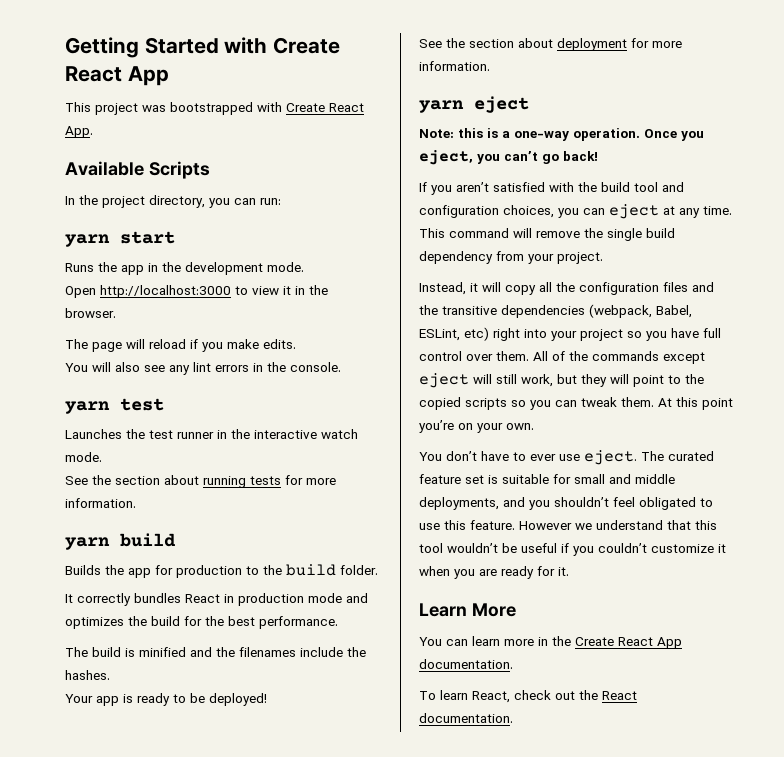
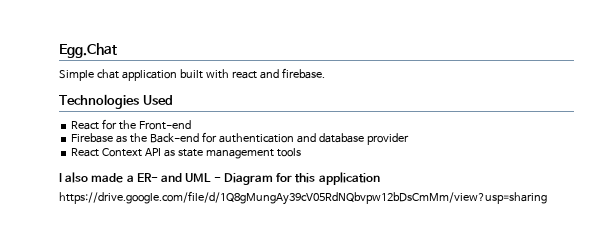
[65,37,341,58] [65,66,169,86] [65,102,364,115] [65,126,93,138] [65,161,210,179] [65,195,281,208] [65,231,175,247] [65,262,304,275] [65,285,328,298] [65,308,116,318] [65,339,296,352] [65,362,341,375] [65,398,164,414] [65,429,358,439] [65,452,102,462] [65,475,336,488] [65,498,136,508] [65,533,176,550] [65,564,378,578] [65,593,368,606] [65,616,338,629] [65,647,366,657] [65,670,110,680] [65,693,267,706] [419,38,682,51] [419,61,490,71] [419,96,529,113] [419,128,704,141] [419,150,598,165] [419,182,684,195] [419,204,732,219] [419,228,675,241] [419,251,603,264] [419,282,714,295] [419,304,692,318] [419,327,721,341] [419,351,705,364] [419,373,704,388] [419,397,733,410] [419,420,534,433] [419,450,714,465] [419,474,675,484] [419,497,713,510] [419,520,717,530] [419,543,726,556] [419,566,569,579] [419,603,516,617] [419,636,682,649] [419,659,513,669] [419,690,637,703] [419,713,513,723] Getting Started with Create React App // This project was bootstrapped with Create React App. // Available Scripts // In the project directory, you can run: // yarn start // Runs the app in the development mode. // Open http://localhost:3000 to view it in the browser. // The page will reload if you make edits. // You will also see any lint errors in the console. // yarn test // Launches the test runner in the interactive watch mode. // See the section about running tests for more information. // yarn build // Builds the app for production to the build folder. // It correctly bundles React in production mode and optimizes the build for the best performance. // The build is minified and the filenames include the hashes. // Your app is ready to be deployed! // See the section about deployment for more information. // yarn eject // Note: this is a one-way operation. Once you eject, you can’t go back! // If you aren’t satisfied with the build tool and configuration choices, you can eject at any time. This command will remove the single build dependency from your project. // Instead, it will copy all the configuration files and the transitive dependencies (webpack, Babel, ESLint, etc) right into your project so you have full control over them. All of the commands except eject will still work, but they will point to the copied scripts so you can tweak them. At this point you’re on your own. // You don’t have to ever use eject. The curated feature set is suitable for small and middle deployments, and you shouldn’t feel obligated to use this feature. However we understand that this tool wouldn’t be useful if you couldn’t customize it when you are ready for it. // Learn More // You can learn more in the Create React App documentation. // To learn React, check out the React documentation. -> [59,43,117,58] [59,68,325,81] [59,94,173,109] [71,119,192,130] [71,132,409,145] [71,148,301,159] [59,172,380,185] [59,191,547,205] Egg.Chat // Simple chat application built with react and firebase. // Technologies Used // React for the Front-end // Firebase as the Back-end for authentication and database provider // React Context API as state management tools // I also made a ER- and UML - Diagram for this application // https://drive.google.com/file/d/1Q8gMungAy39cV05RdNQbvpw12bDsCmMm/view?usp=sharing

